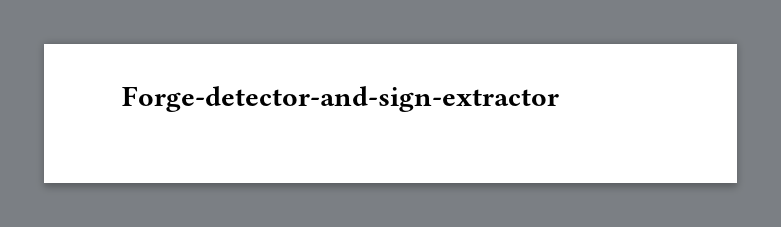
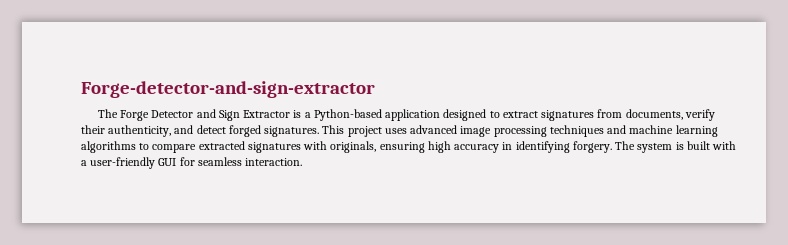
(559, 99) none -> [98,109,715,121] [81,125,718,137] [81,141,737,153] [81,157,303,169] // The Forge Detector and Sign Extractor is a Python-based application designed to extract signatures from documents, verify their authenticity, and detect forged signatures. This project uses advanced image processing techniques and machine learning algorithms to compare extracted signatures with originals, ensuring high accuracy in identifying forgery. The system is built with a user-friendly GUI for seamless interaction.

